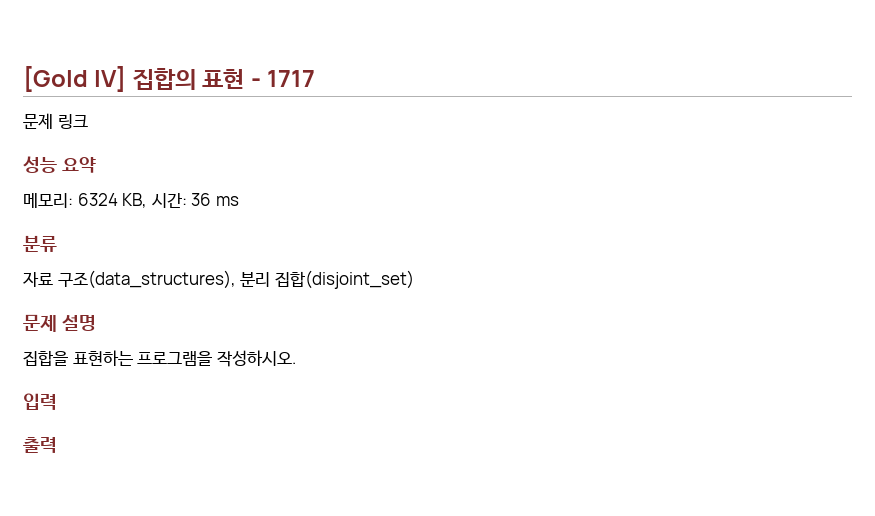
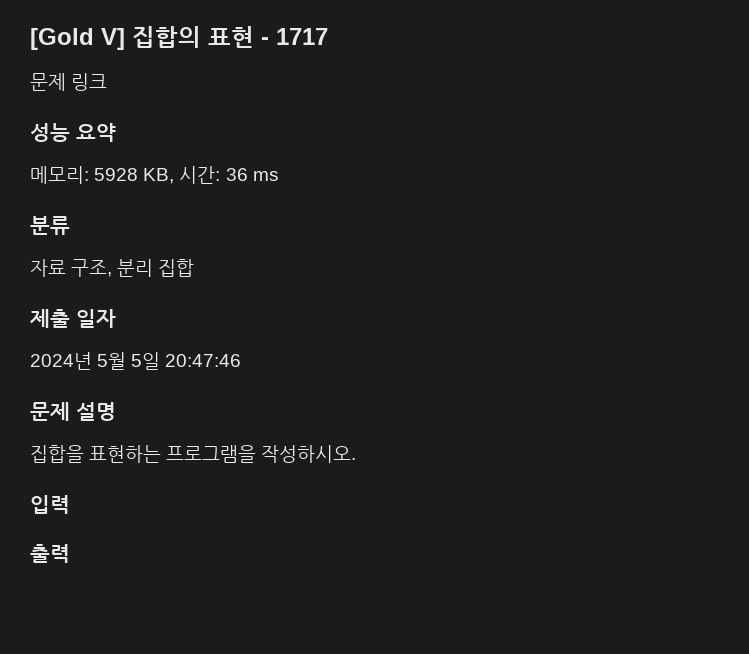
[94,66,127,92] IV] -> [101,28,125,50] V]
[77,193,118,206] 6324 -> [94,168,139,181] 5928
[57,270,414,289] 구조(data_structures), 분리 집합(disjoint_set) -> [71,259,195,277] [30,309,116,328] [30,352,242,370] 구조, 분리 집합 // 제출 일자 // 2024년 5월 5일 20:47:46

